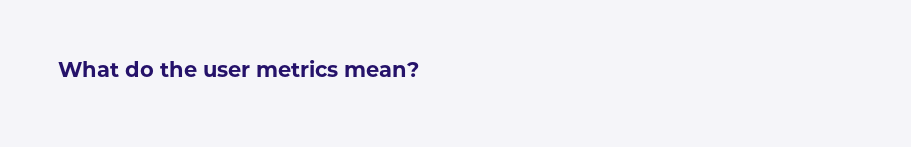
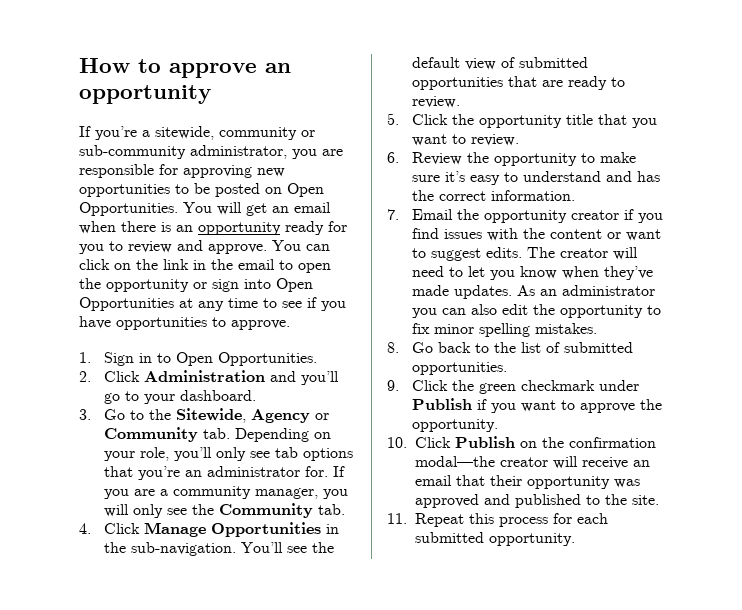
[58,60,419,77] What do the user metrics mean? -> [79,58,291,78] [79,85,211,104] [79,126,315,140] [79,145,343,159] [79,164,285,178] [79,183,324,197] [79,202,331,216] [79,221,347,235] [79,240,330,254] [79,259,331,273] [79,278,313,292] [79,297,346,311] [79,316,290,330] [79,352,317,366] [79,370,339,385] [103,390,256,404] [79,408,329,423] [103,427,331,442] [103,447,353,461] [103,466,345,480] [103,486,348,499] [103,503,345,518] [79,522,339,537] [103,542,334,556] [411,57,588,70] [411,76,625,90] [411,96,460,108] [387,113,657,128] [411,134,519,146] [387,152,636,166] [411,171,660,185] [411,190,575,201] [387,209,663,223] [411,228,661,241] [411,247,638,261] [411,266,653,280] [411,285,655,299] [411,304,661,318] [411,323,597,337] [387,342,633,353] [411,362,507,375] [387,380,639,394] [411,398,662,413] [411,419,498,432] [387,436,656,448] [415,456,650,469] [415,475,640,489] [415,494,659,508] [387,513,608,527] [415,532,575,546] How to approve an opportunity // If you’re a sitewide, community or sub-community administrator, you are responsible for approving new opportunities to be posted on Open Opportunities. You will get an email when there is an opportunity ready for you to review and approve. You can click on the link in the email to open the opportunity or sign into Open Opportunities at any time to see if you have opportunities to approve. // 1. Sign in to Open Opportunities. // 2. Click Administration and you’ll go to your dashboard. // 3. Go to the Sitewide, Agency or Community tab. Depending on your role, you’ll only see tab options that you’re an administrator for. If you are a community manager, you will only see the Community tab. // 4. Click Manage Opportunities in the sub-navigation. You’ll see the default view of submitted opportunities that are ready to review. // 5. Click the opportunity title that you want to review. // 6. Review the opportunity to make sure it’s easy to understand and has the correct information. // 7. Email the opportunity creator if you find issues with the content or want to suggest edits. The creator will need to let you know when they’ve made updates. As an administrator you can also edit the opportunity to fix minor spelling mistakes. // 8. Go back to the list of submitted opportunities. // 9. Click the green checkmark under Publish if you want to approve the opportunity. // 10. Click Publish on the confirmation modal—the creator will receive an email that their opportunity was approved and published to the site. // 11. Repeat this process for each submitted opportunity.

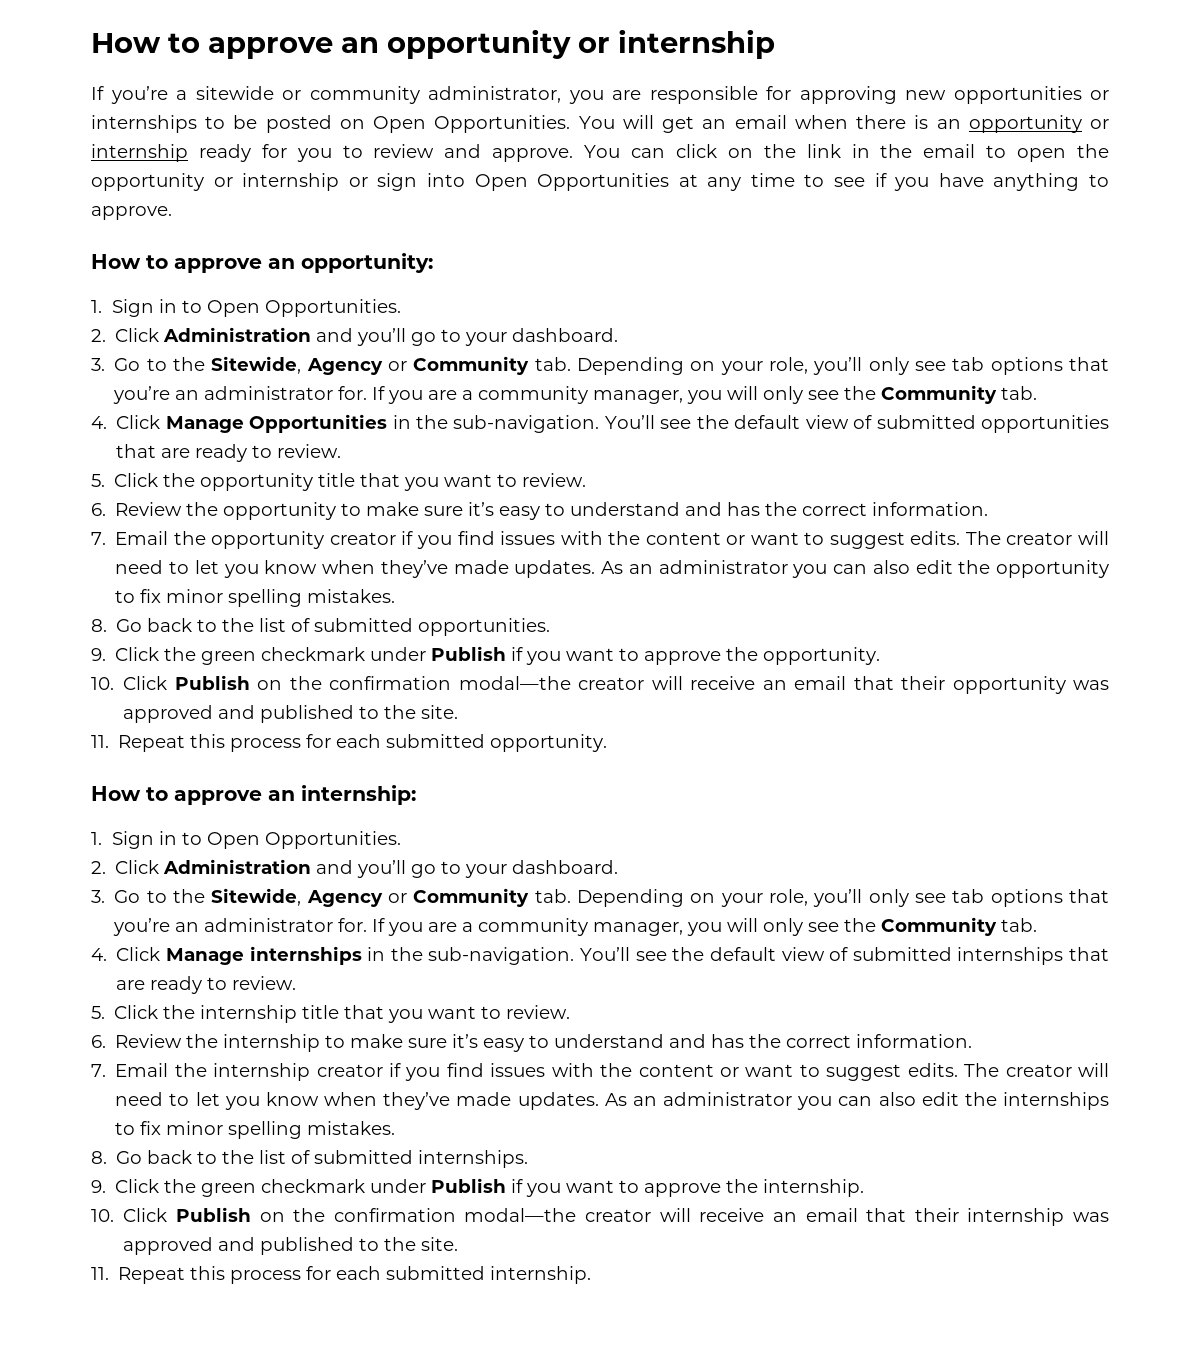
(211, 94) none -> [578,29,775,59] or internship
[155,126,315,140] [79,145,186,159] sitewide, community or sub-community -> [195,86,420,104] sitewide or community
(170, 190) none -> [1090,90,1109,100] [91,115,197,133] or internships
(281, 228) none -> [1090,119,1110,129] [91,144,188,162] or internship
(207, 285) none -> [242,173,368,191] internship or
[116,317,207,330] opportunities -> [993,173,1080,191] anything
(290, 325) none -> [91,253,433,273] // How to approve an opportunity:
(575, 539) none -> [91,785,416,805] [91,831,402,849] [91,859,619,878] [91,888,1110,907] [113,917,1038,936] [91,946,1109,965] [116,976,297,994] [91,1005,571,1023] [91,1034,973,1052] [91,1063,1109,1081] [115,1092,1109,1110] [115,1121,396,1139] [91,1150,529,1168] [91,1178,865,1197] [91,1207,1109,1226] [123,1237,459,1255] [91,1266,592,1284] // How to approve an internship: // 1. Sign in to Open Opportunities. // 2. Click Administration and you’ll go to your dashboard. // 3. Go to the Sitewide, Agency or Community tab. Depending on your role, you’ll only see tab options that you’re an administrator for. If you are a community manager, you will only see the Community tab. // 4. Click Manage internships in the sub-navigation. You’ll see the default view of submitted internships that are ready to review. // 5. Click the internship title that you want to review. // 6. Review the internship to make sure it’s easy to understand and has the correct information. // 7. Email the internship creator if you find issues with the content or want to suggest edits. The creator will need to let you know when they’ve made updates. As an administrator you can also edit the internships to fix minor spelling mistakes. // 8. Go back to the list of submitted internships. // 9. Click the green checkmark under Publish if you want to approve the internship. // 10. Click Publish on the confirmation modal—the creator will receive an email that their internship was approved and published to the site. // 11. Repeat this process for each submitted internship.

